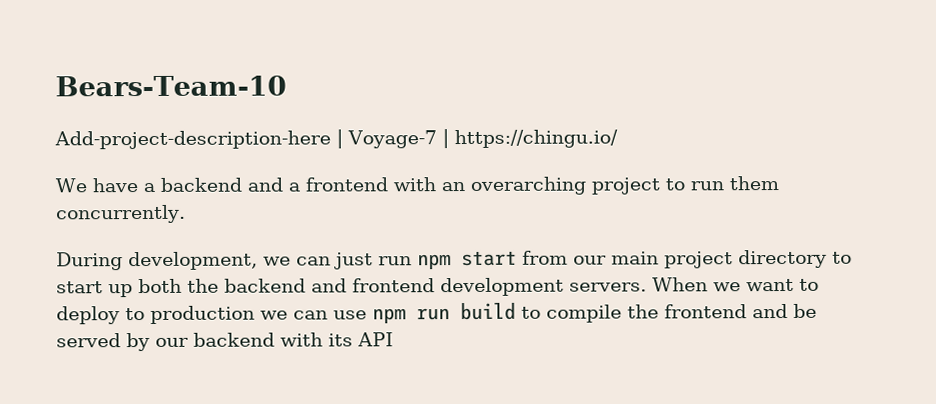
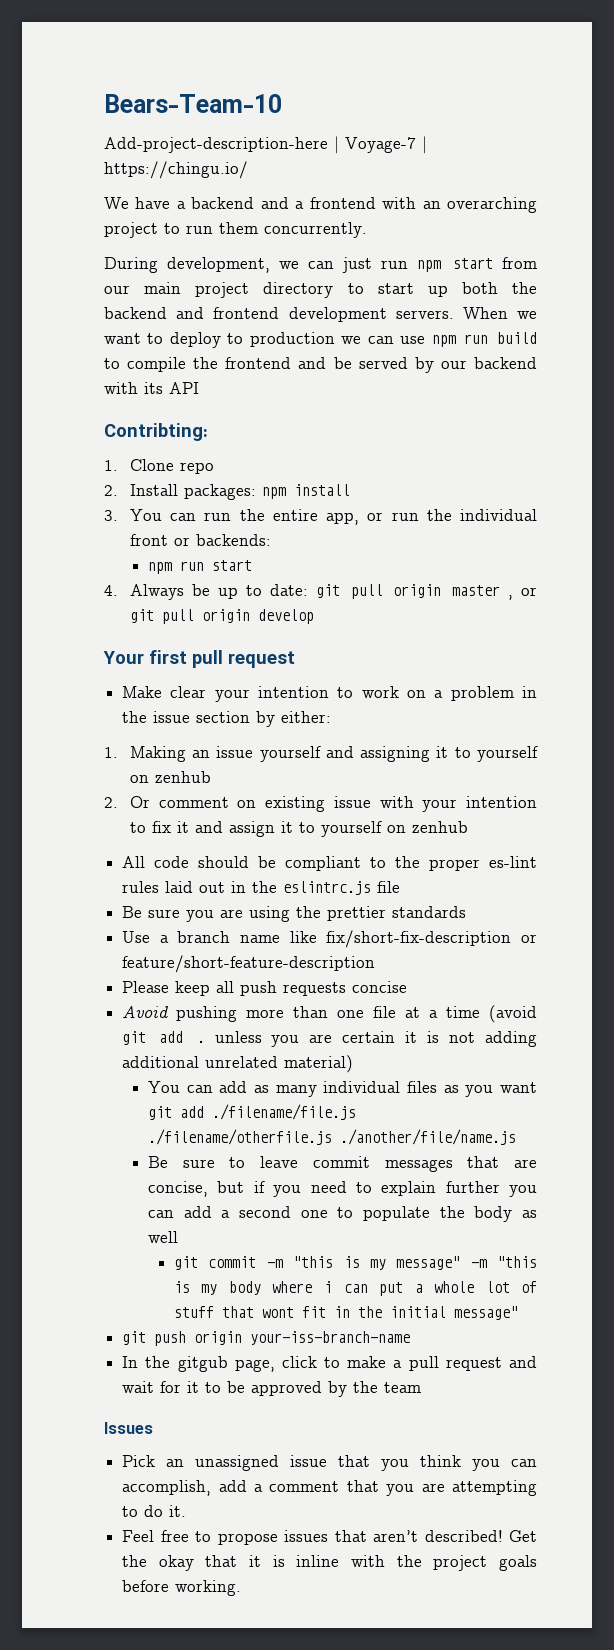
(394, 339) none -> [104,423,208,441] [104,459,214,474] [104,484,350,500] [104,509,537,525] [129,534,271,546] [148,560,253,574] [104,584,537,600] [129,609,314,624] [103,650,295,668] [122,686,537,702] [122,711,332,727] [104,746,538,762] [129,771,211,783] [104,796,537,812] [129,821,468,837] [122,856,537,871] [122,881,401,895] [122,906,467,922] [122,930,537,948] [122,955,376,973] [122,981,408,996] [122,1005,538,1023] [122,1031,537,1047] [122,1055,354,1073] [148,1081,537,1097] [148,1104,357,1120] [148,1129,517,1145] [148,1156,537,1172] [148,1181,537,1197] [148,1206,537,1222] [148,1231,179,1243] [173,1256,537,1270] [173,1281,537,1296] [173,1306,518,1320] [122,1331,411,1346] [122,1356,537,1372] [122,1381,422,1397] [104,1422,153,1434] [122,1455,537,1471] [122,1480,537,1496] [122,1505,187,1517] [122,1530,537,1545] [122,1555,537,1571] [122,1580,242,1596] // Contribting: // 1. Clone repo // 2. Install packages: npm install // 3. You can run the entire app, or run the individual front or backends: // npm run start // 4. Always be up to date: git pull origin master , or git pull origin develop // Your first pull request // Make clear your intention to work on a problem in the issue section by either: // 1. Making an issue yourself and assigning it to yourself on zenhub // 2. Or comment on existing issue with your intention to fix it and assign it to yourself on zenhub // All code should be compliant to the proper es-lint rules laid out in the eslintrc.js file // Be sure you are using the prettier standards // Use a branch name like fix/short-fix-description or feature/short-feature-description // Please keep all push requests concise // Avoid pushing more than one file at a time (avoid git add . unless you are certain it is not adding additional unrelated material) // You can add as many individual files as you want git add ./filename/file.js ./filename/otherfile.js ./another/file/name.js // Be sure to leave commit messages that are concise, but if you need to explain further you can add a second one to populate the body as well // git commit -m "this is my message" -m "this is my body where i can put a whole lot of stuff that wont fit in the initial message" // git push origin your-iss-branch-name // In the gitgub page, click to make a pull request and wait for it to be approved by the team // Issues // Pick an unassigned issue that you think you can accomplish, add a comment that you are attempting to do it. // Feel free to propose issues that aren’t described! Get the okay that it is inline with the project goals before working.

